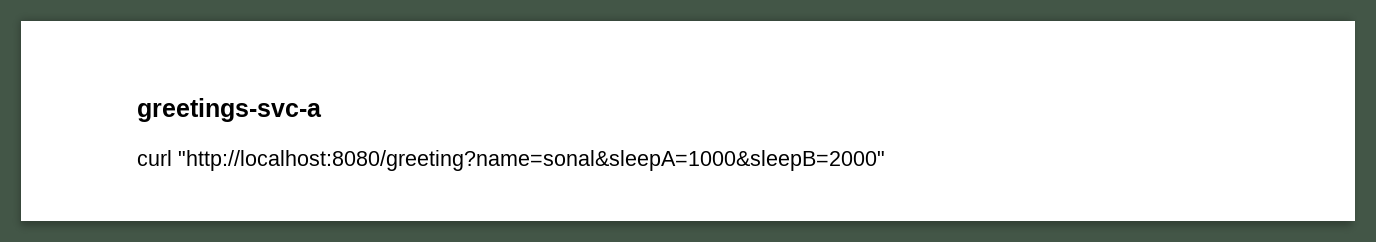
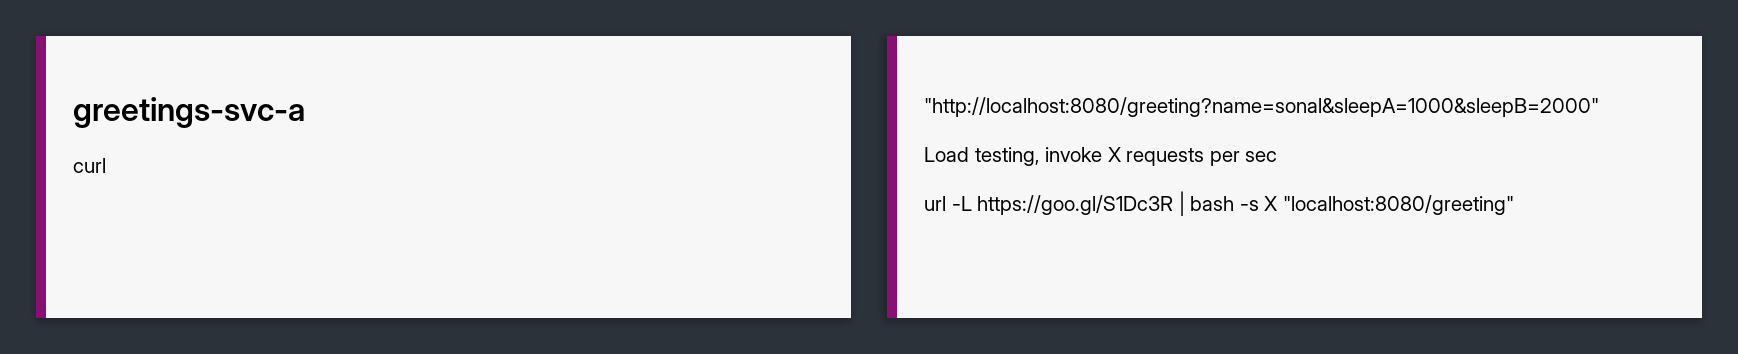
(885, 160) none -> [924,147,1278,166] [924,191,1514,216] // Load testing, invoke X requests per sec // url -L https://goo.gl/S1Dc3R | bash -s X "localhost:8080/greeting"

